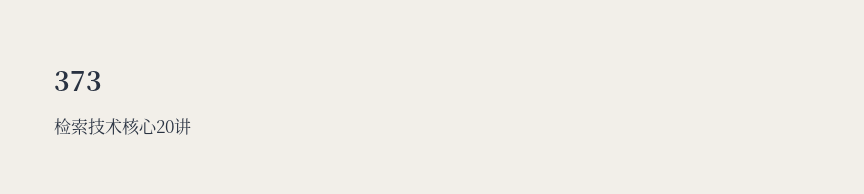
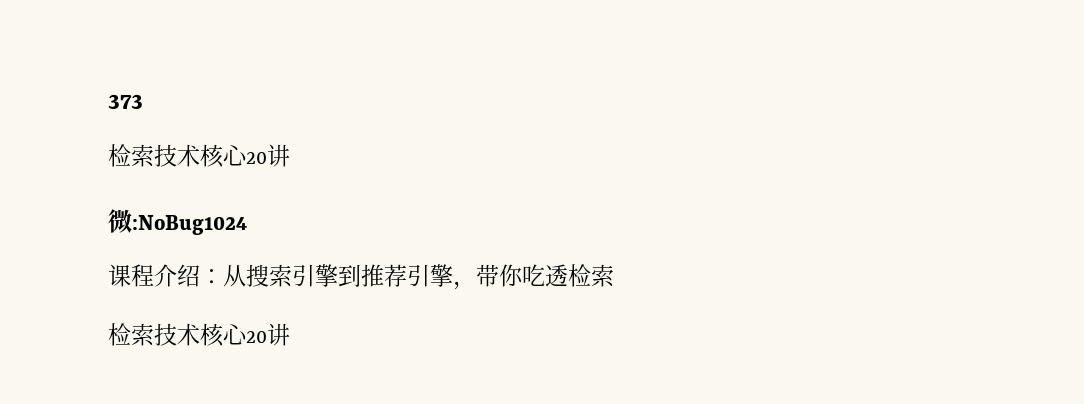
(191, 126) none -> [108,209,247,235] [108,264,614,290] [108,323,290,347] // 微:NoBug1024 // 课程介绍：从搜索引擎到推荐引擎，带你吃透检索 // 检索技术核心20讲

